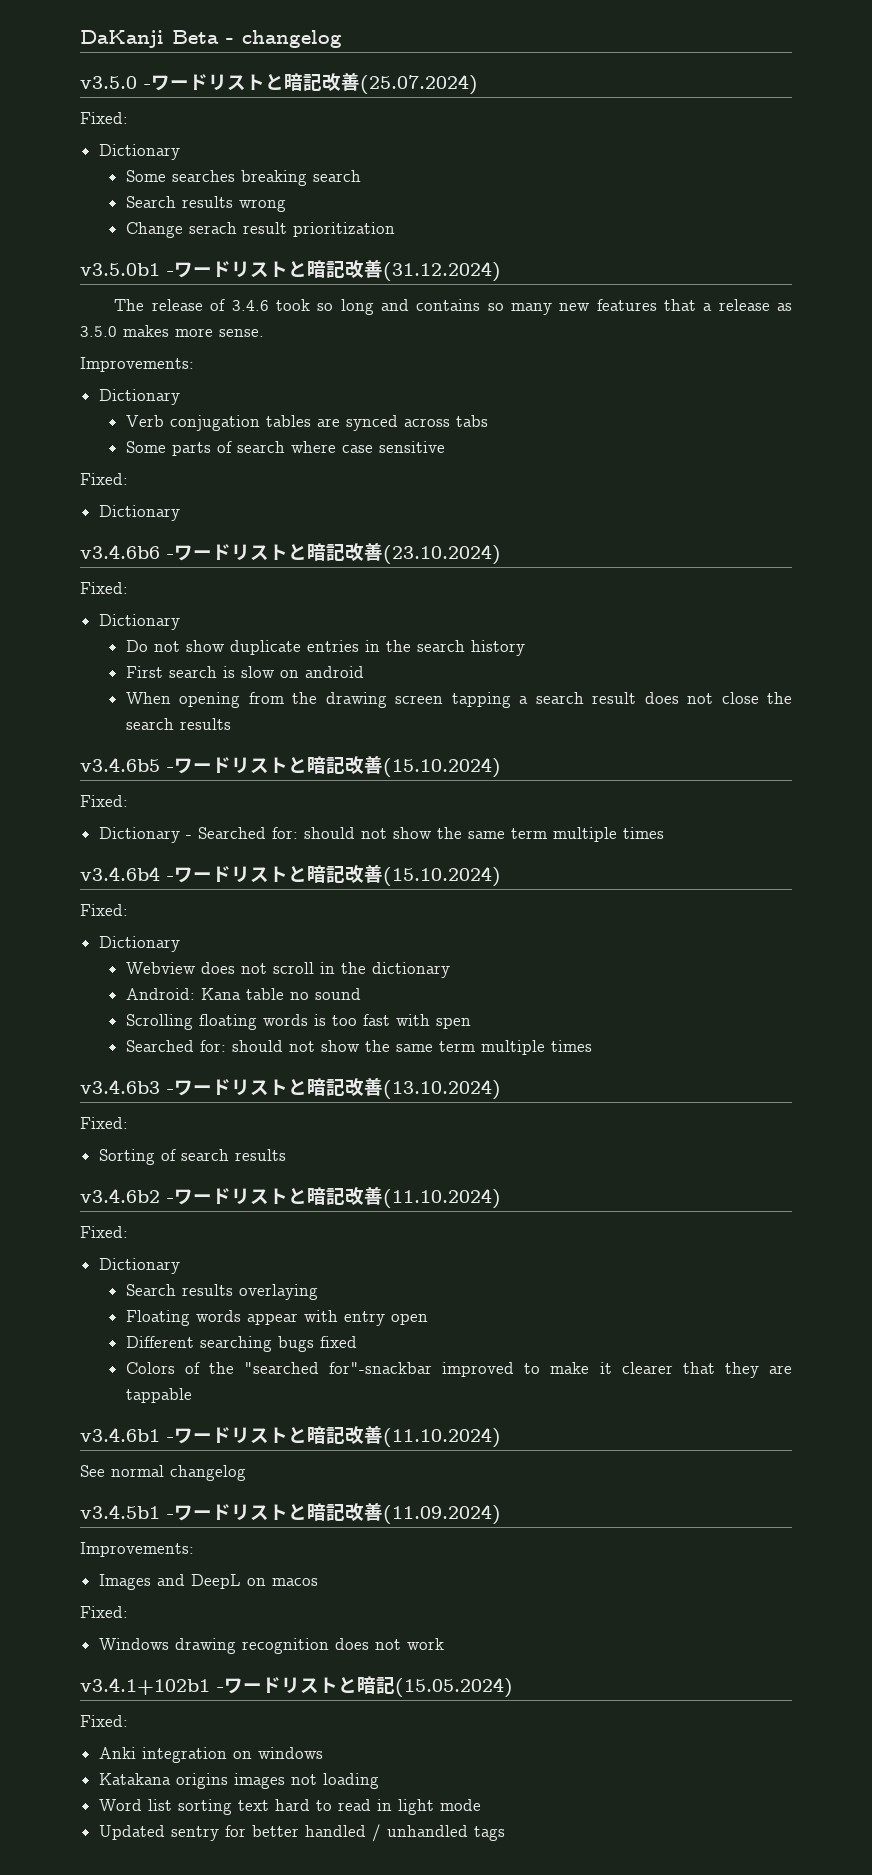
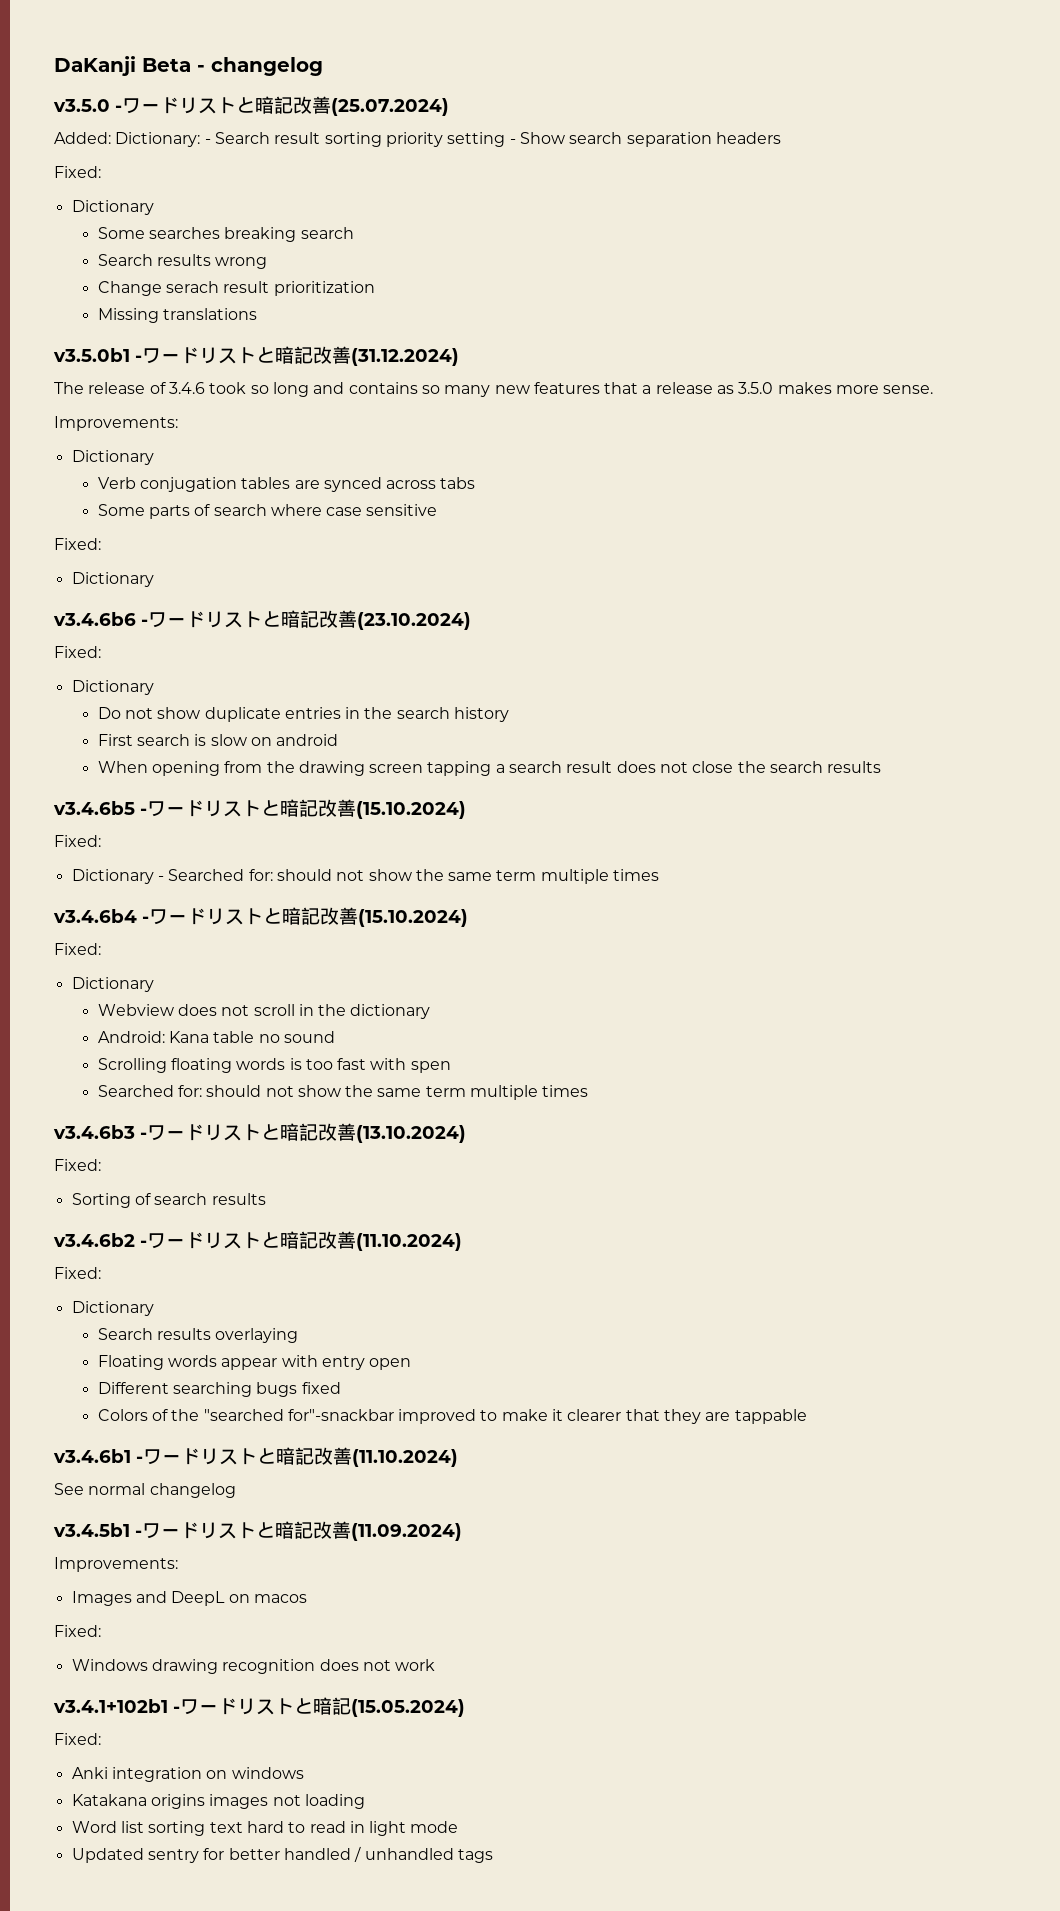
(478, 84) none -> [54,132,781,147] // Added: Dictionary: - Search result sorting priority setting - Show search separation headers
(395, 229) none -> [97,308,257,323] // Missing translations

